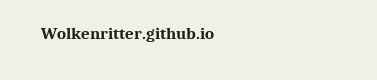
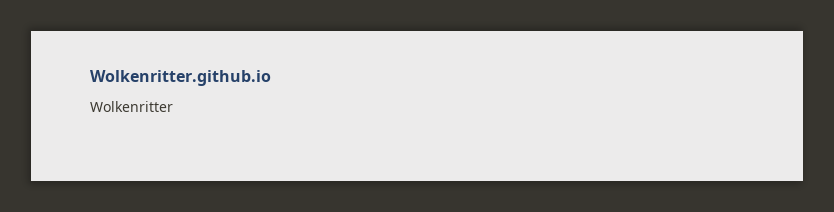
(214, 34) none -> [90,101,173,112] // Wolkenritter

